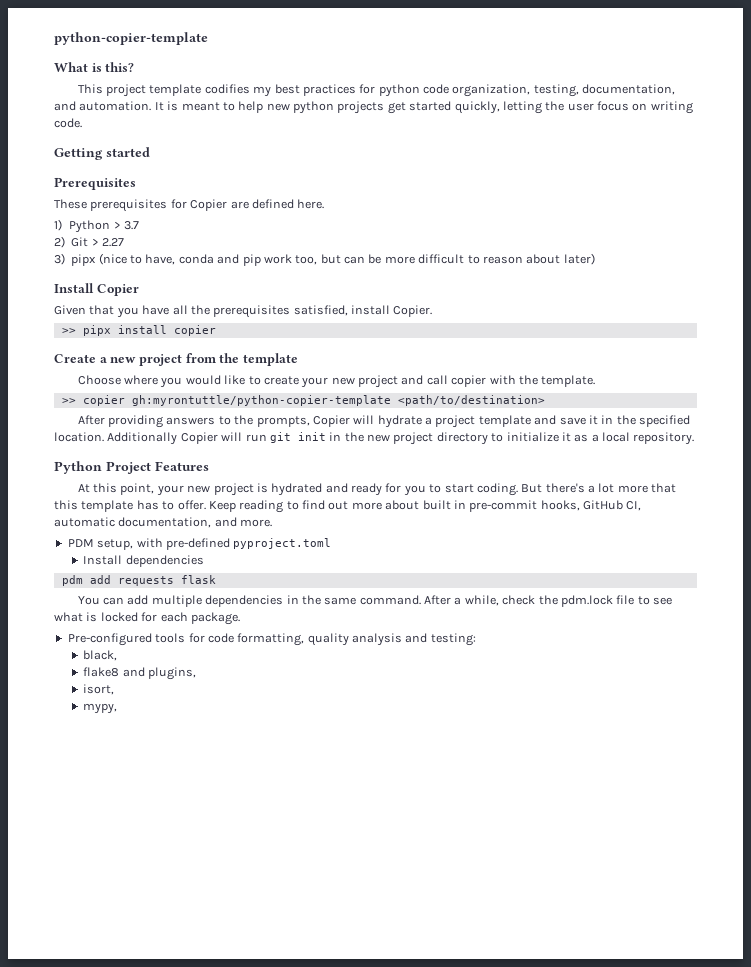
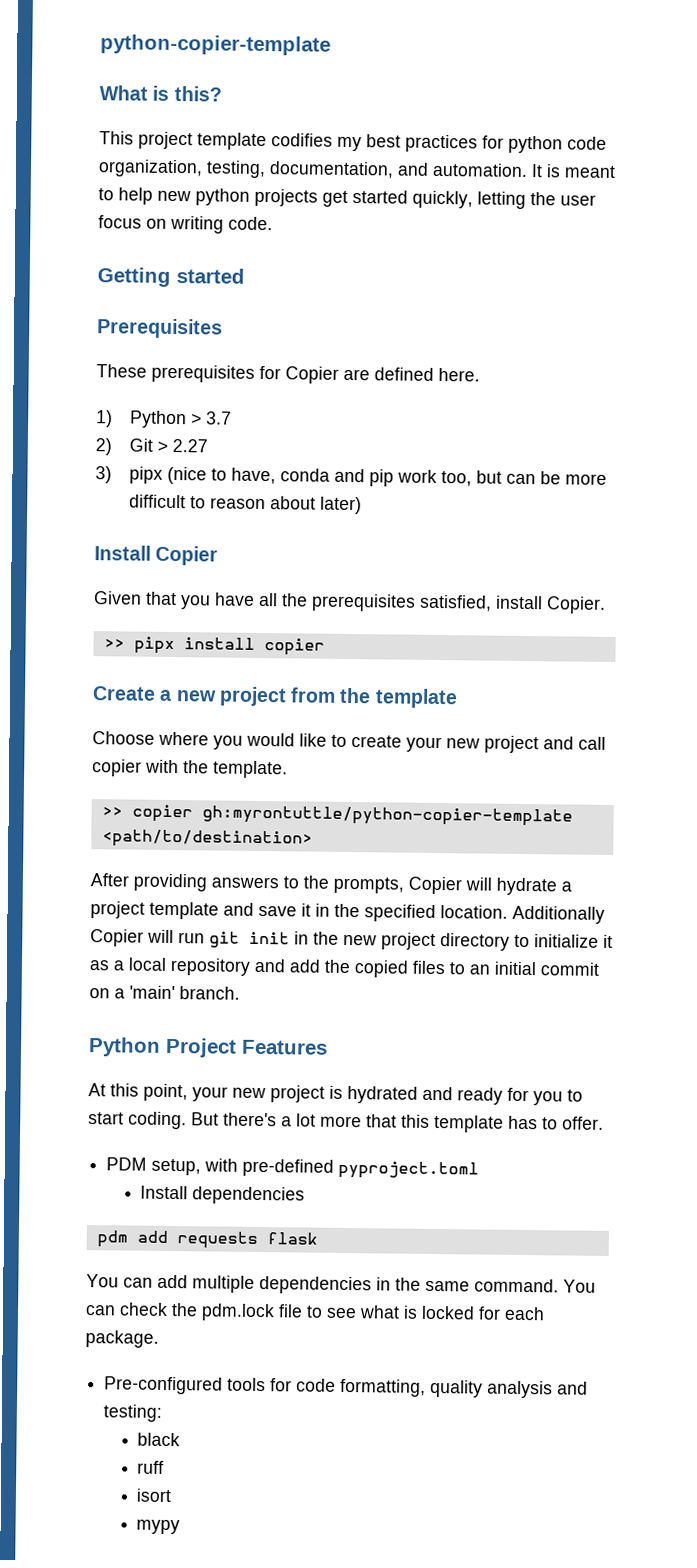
[633,432,695,445] repository. -> [170,957,599,978] [89,985,240,1000] repository and add the copied files to an initial commit on a 'main' branch.
[208,500,642,513] [54,517,273,528] Keep reading to find out more about built in pre-commit hooks, GitHub CI, automatic documentation, and more. -> (604, 1123) none
[424,595,499,606] After a while, -> [563,1279,596,1293] [85,1305,116,1316] You can
[83,650,118,661] [83,667,196,680] [83,684,115,695] [83,703,118,714] black, // flake8 and plugins, // isort, // mypy, -> [137,1432,181,1447] [137,1460,165,1474] [136,1488,172,1503] [136,1519,181,1535] black // ruff // isort // mypy

